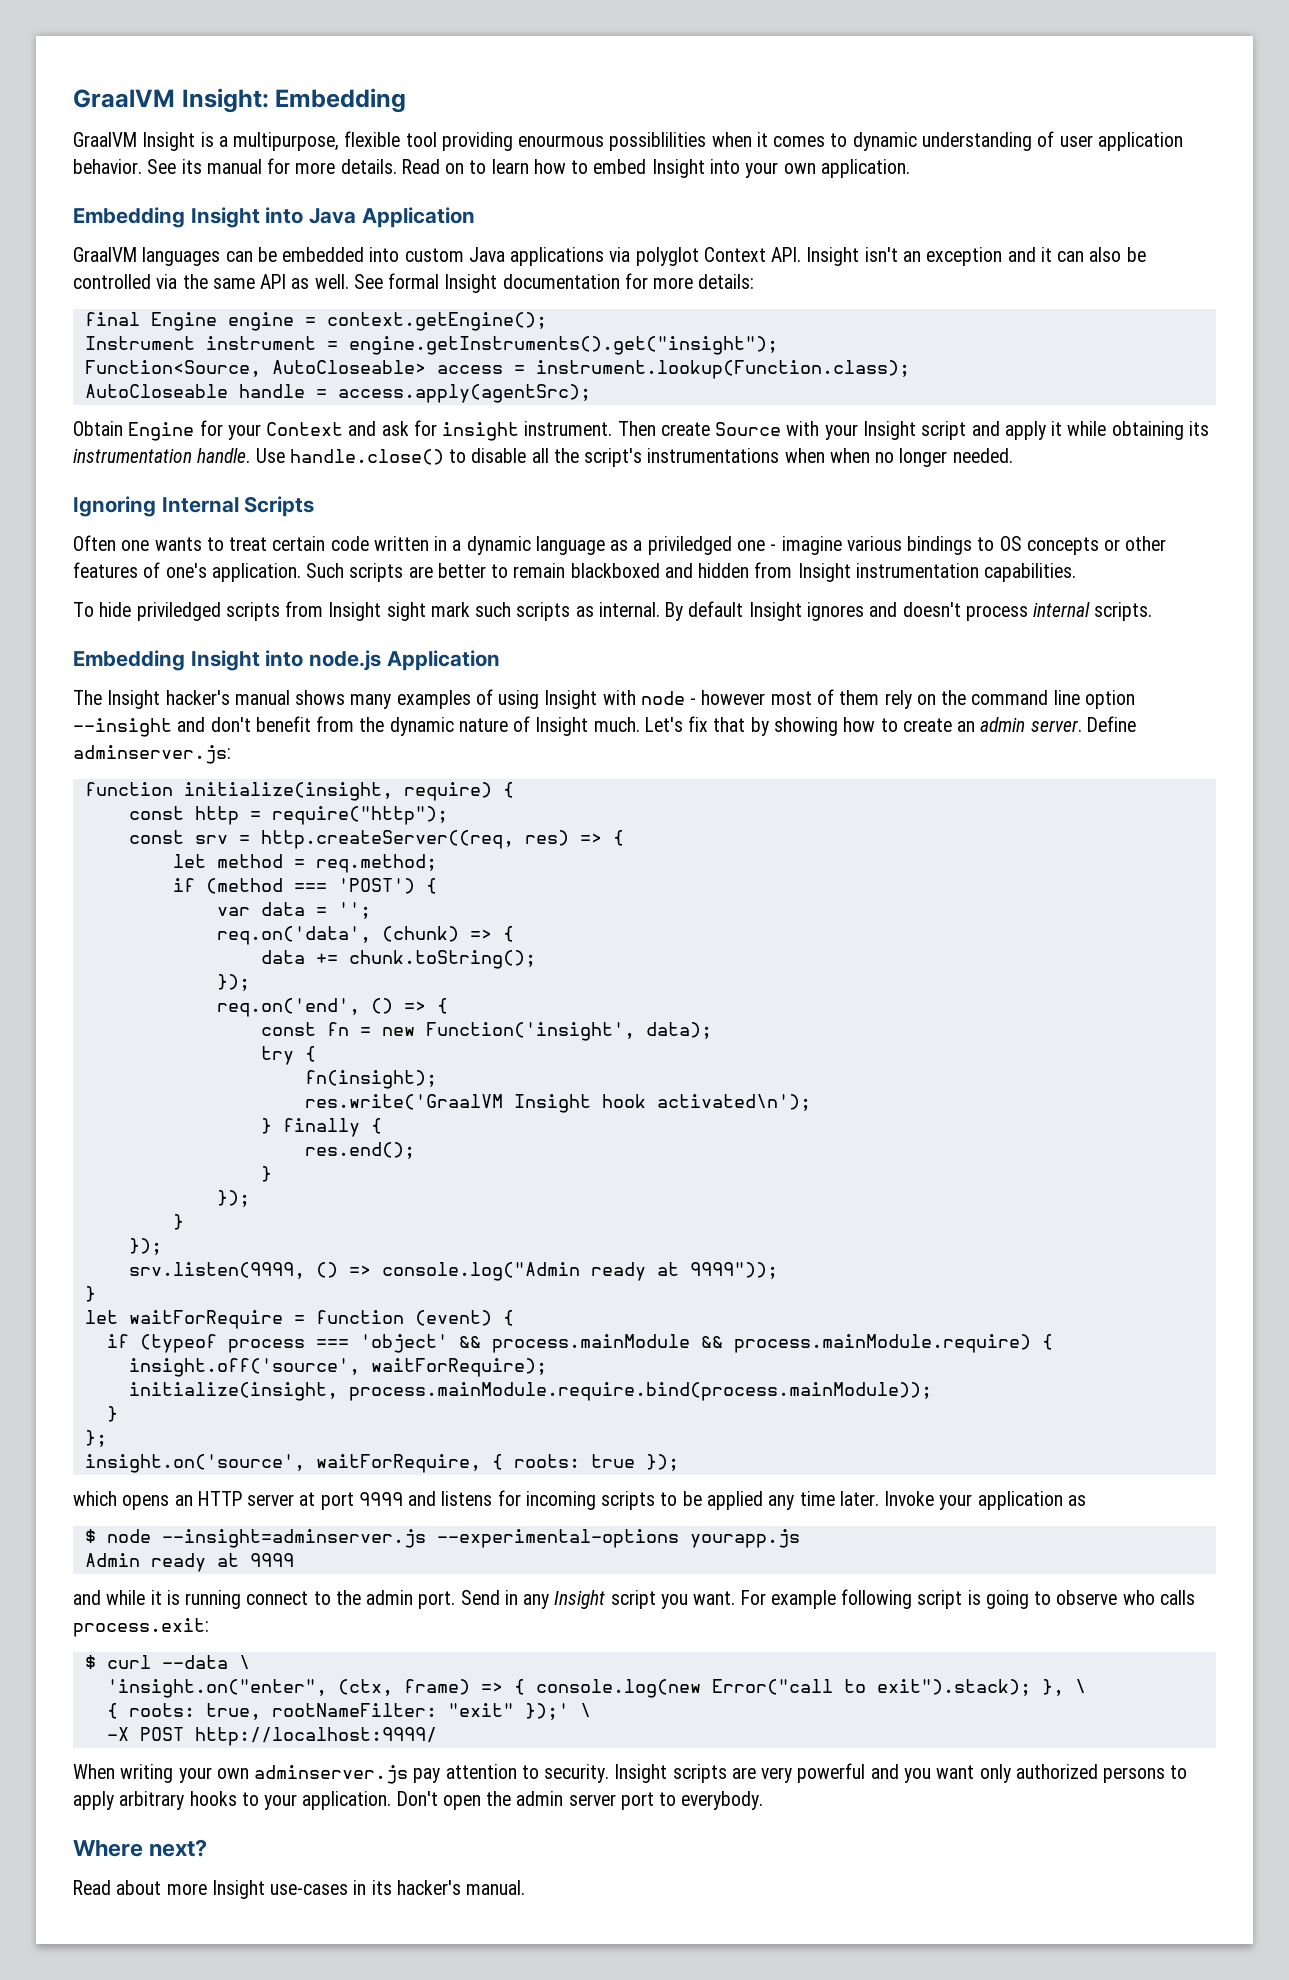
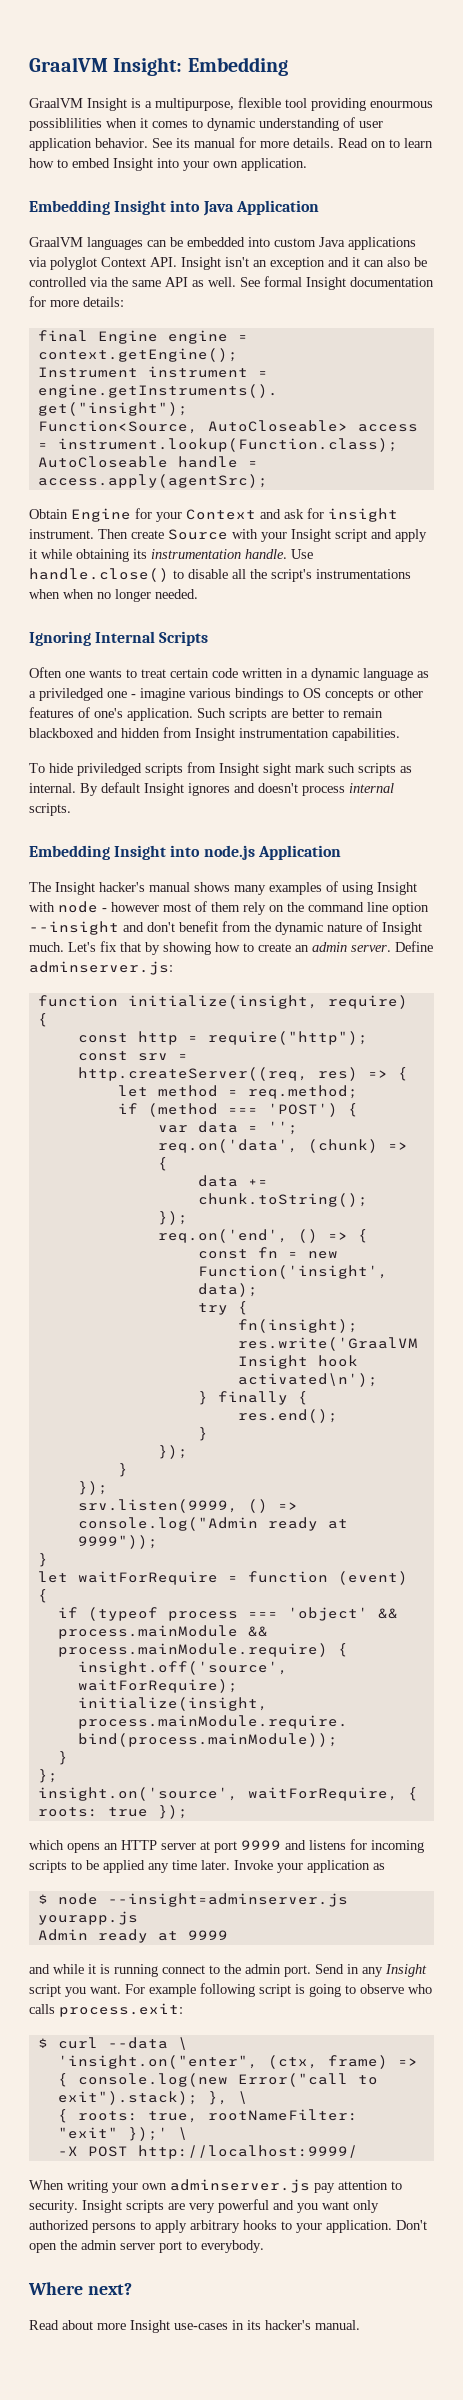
[436,1529,679,1548] --experimental-options -> (348, 1900) none

